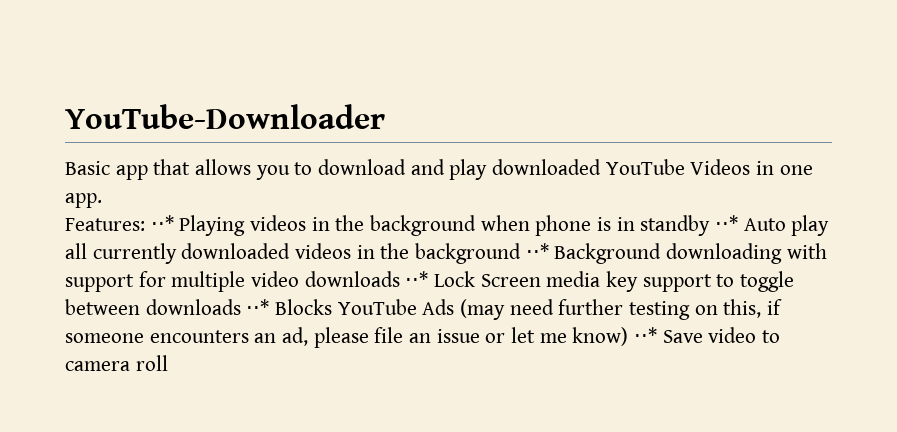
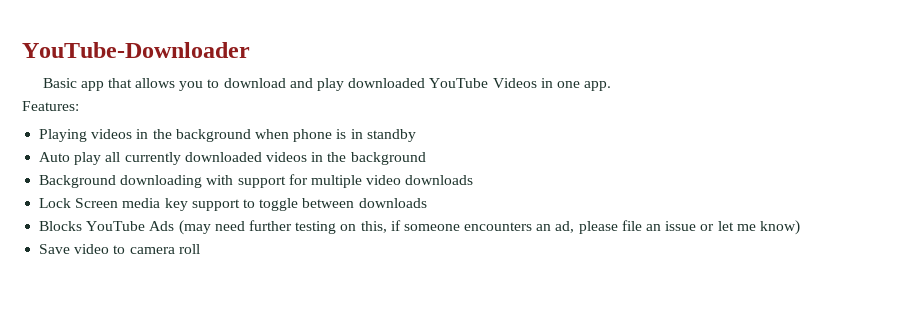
[150,215,174,231] ⋅⋅* -> (79, 106) //
[715,215,739,231] ⋅⋅* -> (416, 135) //
[525,243,549,259] ⋅⋅* -> (426, 158) //
[405,271,429,287] ⋅⋅* -> (474, 180) //
[246,299,270,315] ⋅⋅* -> (427, 203) //
[634,327,658,343] ⋅⋅* -> (800, 227) //

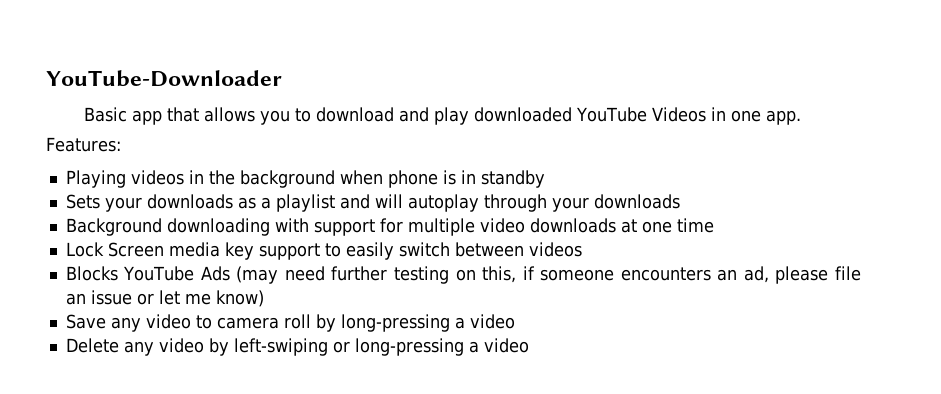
[39,152,426,165] Auto play all currently downloaded videos in the background -> [65,194,680,212] Sets your downloads as a playlist and will autoplay through your downloads
(474, 180) none -> [620,218,714,233] at one time
[259,198,427,211] toggle between downloads -> [345,242,582,260] easily switch between videos
(71, 249) none -> [110,317,141,332] any
(200, 249) none -> [315,314,515,332] [65,338,529,356] by long-pressing a video // Delete any video by left-swiping or long-pressing a video

